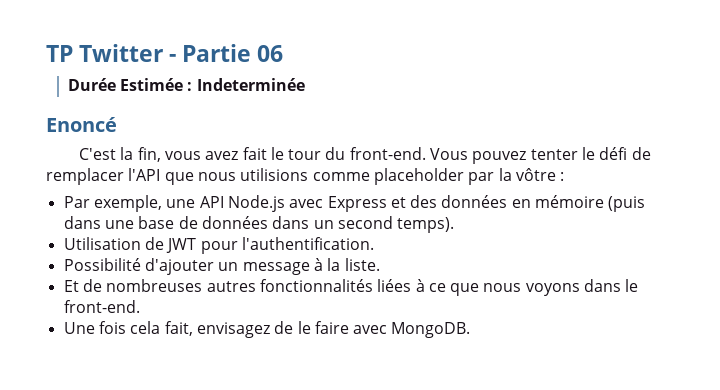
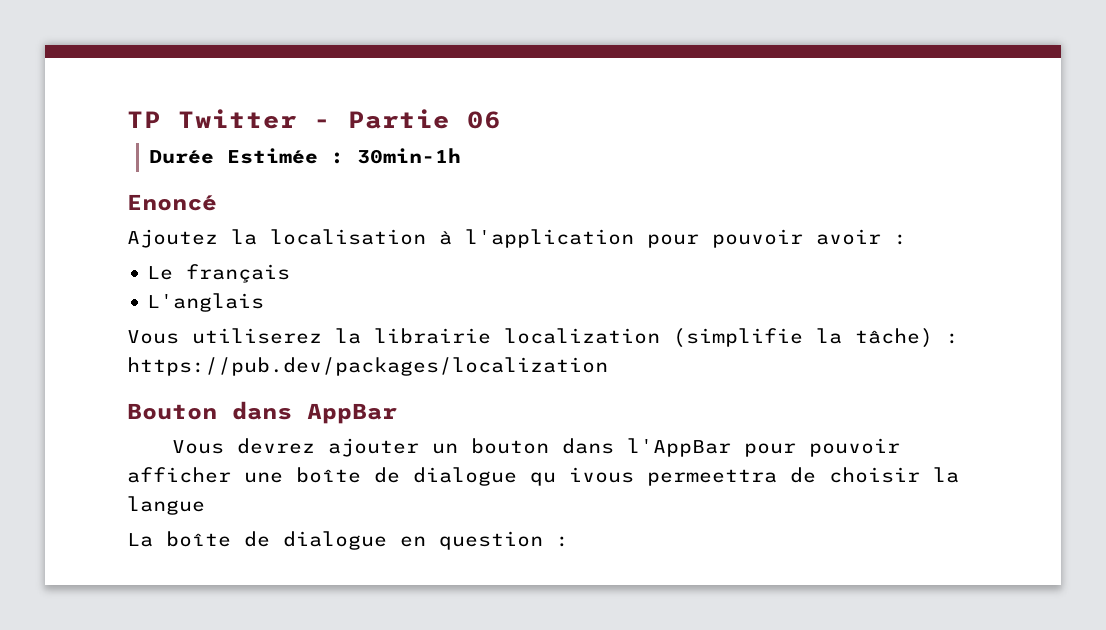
[196,78,305,91] Indeterminée -> [357,148,462,164] 30min-1h
[78,147,651,164] [46,168,565,185] [63,195,646,212] [63,216,455,233] [63,237,374,254] [63,258,380,275] [63,279,639,296] [63,300,140,313] [63,321,471,338] C'est la fin, vous avez fait le tour du front-end. Vous pouvez tenter le défi de remplacer l'API que nous utilisions comme placeholder par la vôtre : // Par exemple, une API Node.js avec Express et des données en mémoire (puis dans une base de données dans un second temps). // Utilisation de JWT pour l'authentification. // Possibilité d'ajouter un message à la liste. // Et de nombreuses autres fonctionnalités liées à ce que nous voyons dans le front-end. // Une fois cela fait, envisagez de le faire avec MongoDB. -> [127,229,907,248] [147,264,291,283] [147,293,265,312] [127,328,959,348] [127,357,608,376] [127,401,397,424] [171,438,900,457] [127,467,959,486] [127,496,205,515] [127,531,569,550] Ajoutez la localisation à l'application pour pouvoir avoir : // Le français // L'anglais // Vous utiliserez la librairie localization (simplifie la tâche) : https://pub.dev/packages/localization // Bouton dans AppBar // Vous devrez ajouter un bouton dans l'AppBar pour pouvoir afficher une boîte de dialogue qu ivous permeettra de choisir la langue // La boîte de dialogue en question :

